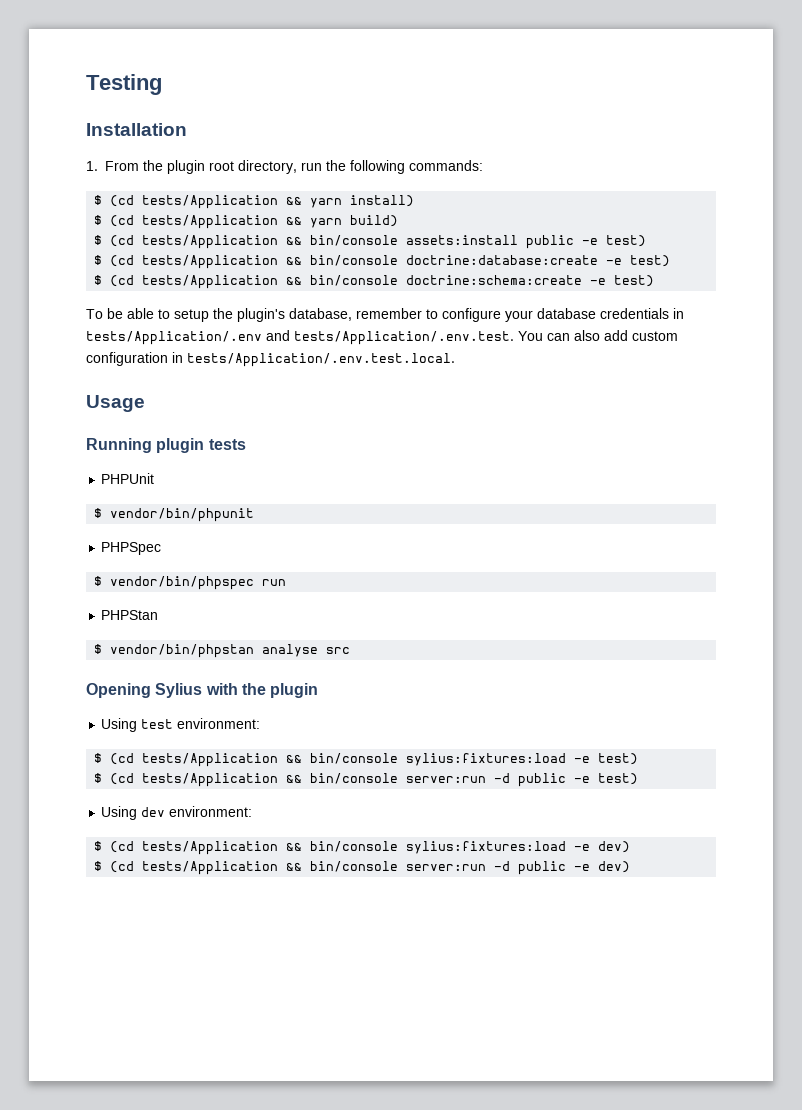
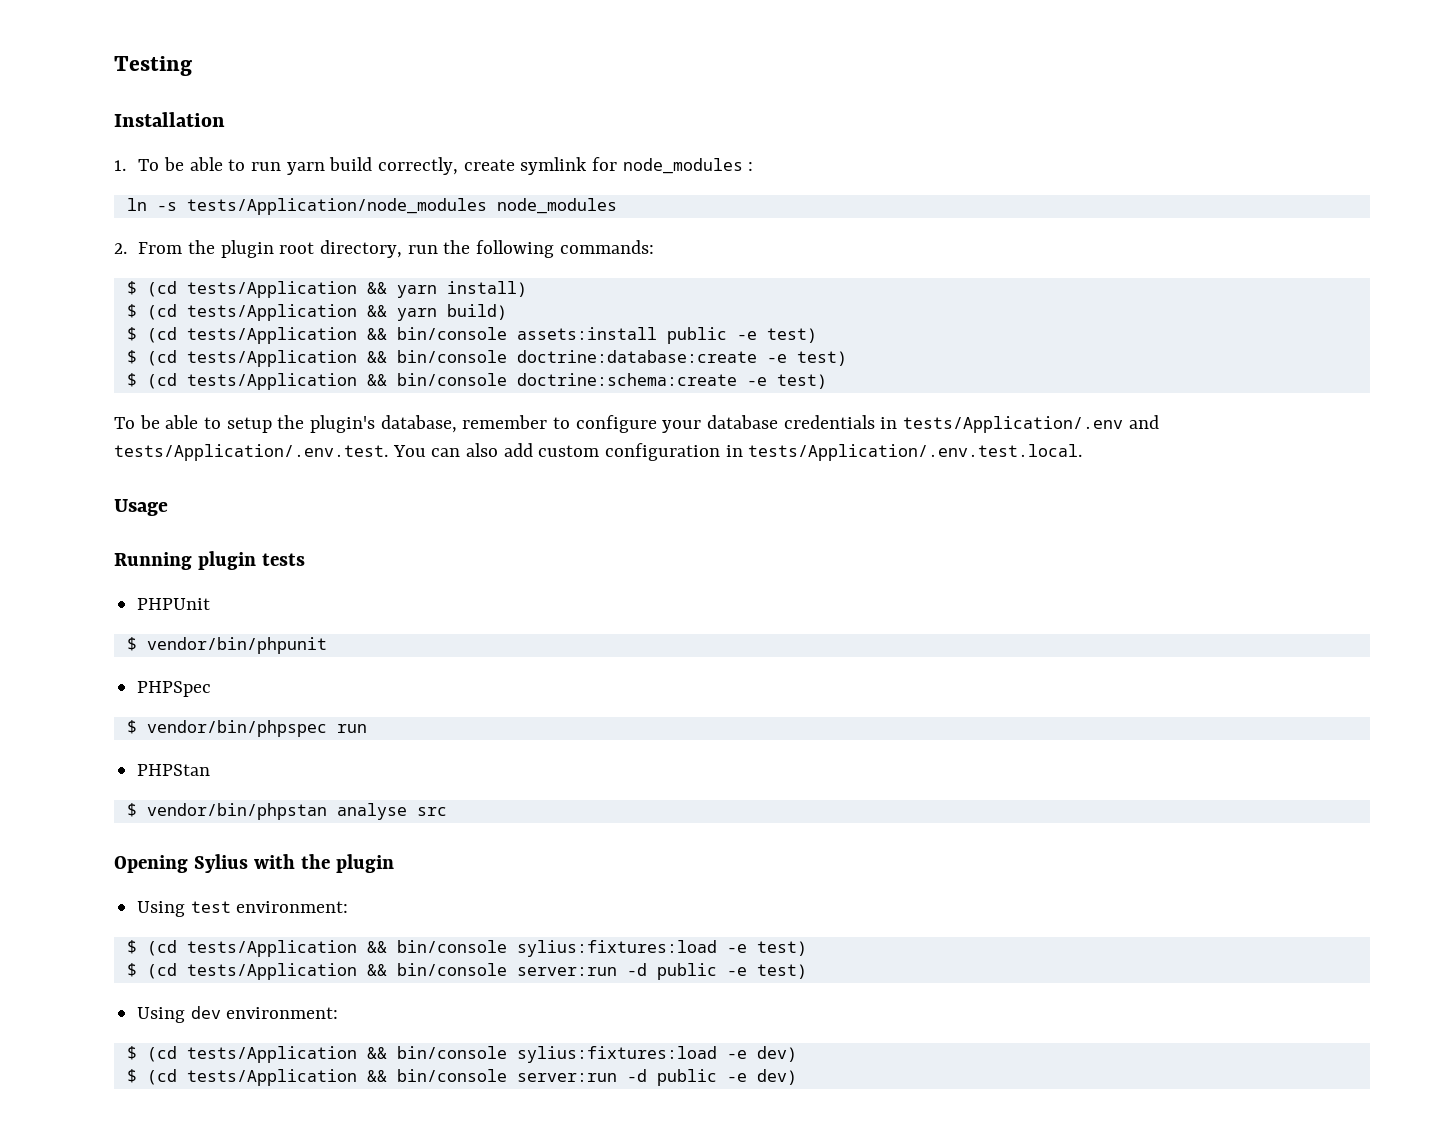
(98, 166) none -> [138,157,754,175] [126,198,617,215] [114,243,127,254] To be able to run yarn build correctly, create symlink for node_modules : // ln -s tests/Application/node_modules node_modules // 2.

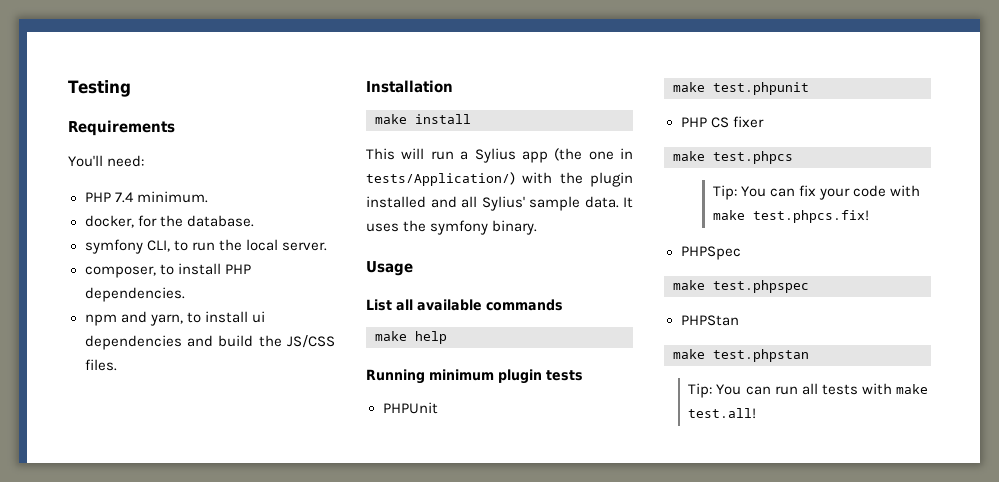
[114,112,225,127] [114,157,754,175] [126,198,617,215] [114,240,654,258] [126,281,527,298] [126,304,507,321] [126,327,817,344] [126,350,847,367] [126,373,827,390] [114,415,1159,433] [114,443,1083,461] [114,499,168,516] Installation // 1. To be able to run yarn build correctly, create symlink for node_modules : // ln -s tests/Application/node_modules node_modules // 2. From the plugin root directory, run the following commands: // $ (cd tests/Application && yarn install) // $ (cd tests/Application && yarn build) // $ (cd tests/Application && bin/console assets:install public -e test) // $ (cd tests/Application && bin/console doctrine:database:create -e test) // $ (cd tests/Application && bin/console doctrine:schema:create -e test) // To be able to setup the plugin's database, remember to configure your database credentials in tests/Application/.env and tests/Application/.env.test. You can also add custom configuration in tests/Application/.env.test.local. // Usage -> [68,120,175,136] [68,155,145,167] [84,191,208,203] [84,215,254,228] [84,239,327,254] [84,263,251,278] [84,287,185,302] [84,311,265,326] [84,335,335,350] [84,359,117,371] [366,80,453,93] [375,114,471,124] [366,148,633,163] [366,172,633,187] [366,196,633,211] [366,220,538,235] [366,261,413,276] [366,299,563,311] [375,331,447,344] Requirements // You'll need: // PHP 7.4 minimum. // docker, for the database. // symfony CLI, to run the local server. // composer, to install PHP dependencies. // npm and yarn, to install ui dependencies and build the JS/CSS files. // Installation // make install // This will run a Sylius app (the one in tests/Application/) with the plugin installed and all Sylius' sample data. It uses the symfony binary. // Usage // List all available commands // make help
(192, 561) none -> [429,369,494,381] minimum
[126,637,327,654] [137,681,212,697] [126,720,367,737] [137,764,211,776] [126,803,447,820] [114,854,394,873] [137,901,349,917] [126,940,807,957] [126,963,807,980] [137,1006,339,1023] [126,1046,797,1063] [126,1069,797,1086] $ vendor/bin/phpunit // PHPSpec // $ vendor/bin/phpspec run // PHPStan // $ vendor/bin/phpstan analyse src // Opening Sylius with the plugin // Using test environment: // $ (cd tests/Application && bin/console sylius:fixtures:load -e test) // $ (cd tests/Application && bin/console server:run -d public -e test) // Using dev environment: // $ (cd tests/Application && bin/console sylius:fixtures:load -e dev) // $ (cd tests/Application && bin/console server:run -d public -e dev) -> [673,82,809,95] [680,116,764,128] [673,151,793,164] [712,185,921,200] [712,210,869,223] [680,246,741,260] [673,280,809,293] [680,315,739,326] [673,349,809,362] [688,383,928,398] [688,408,757,419] make test.phpunit // PHP CS fixer // make test.phpcs // Tip: You can fix your code with make test.phpcs.fix! // PHPSpec // make test.phpspec // PHPStan // make test.phpstan // Tip: You can run all tests with make test.all!

